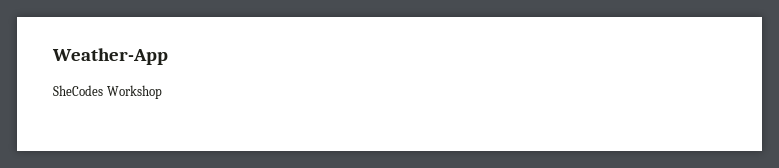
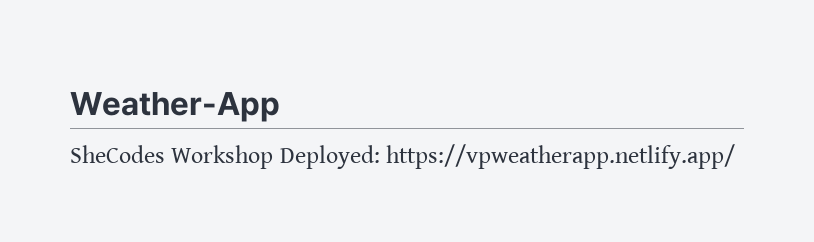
(162, 92) none -> [279,144,736,169] Deployed: https://vpweatherapp.netlify.app/

